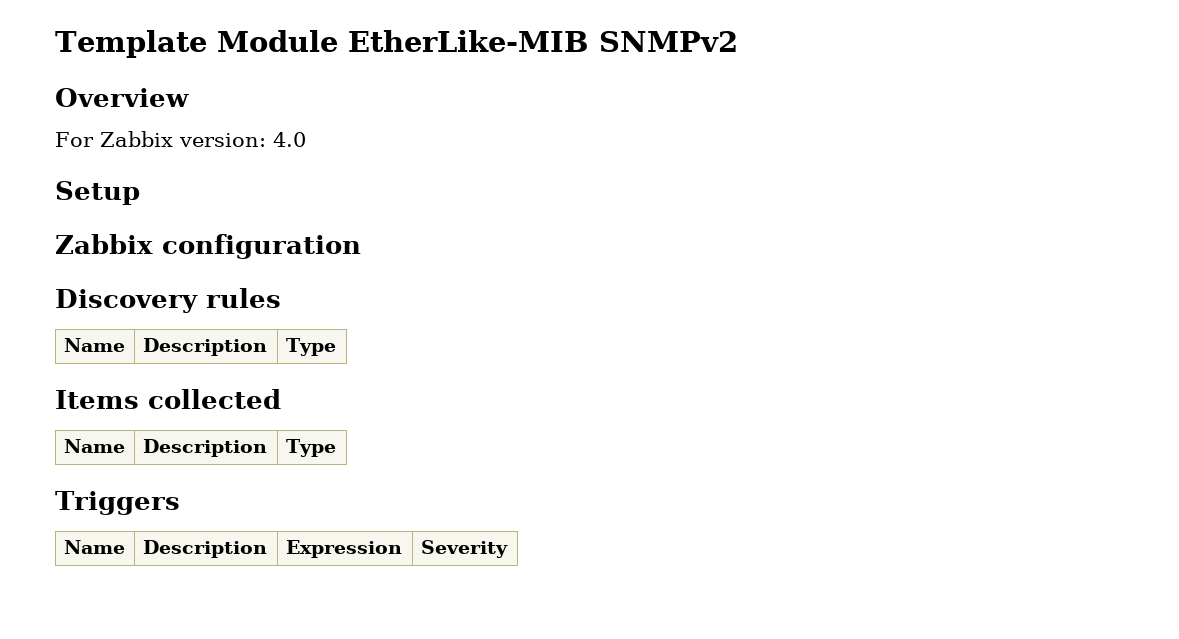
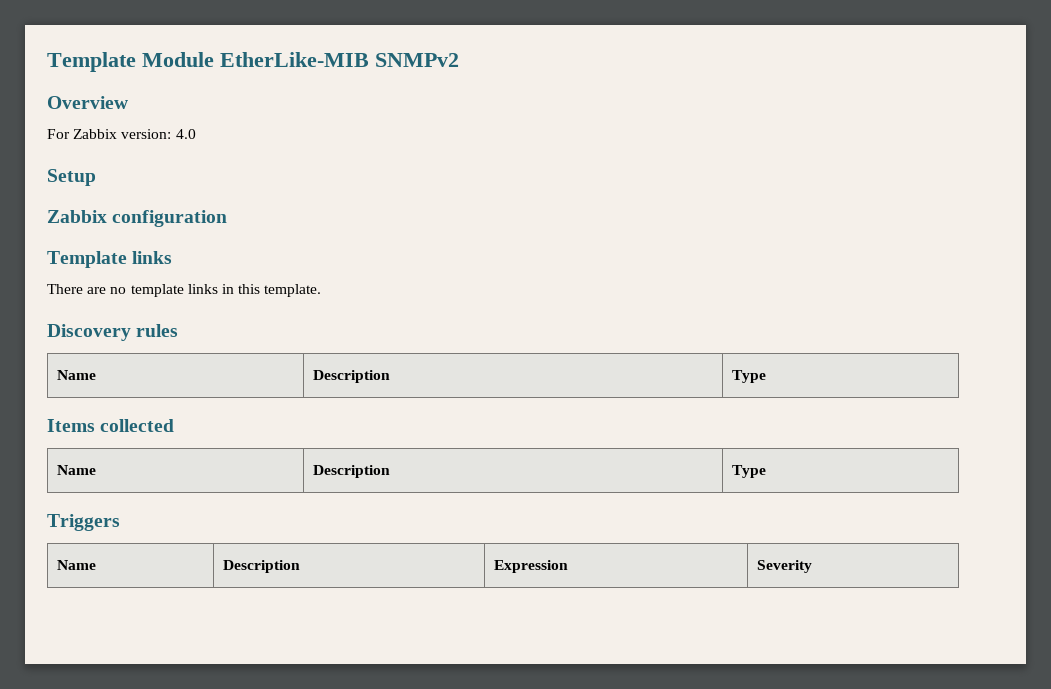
(361, 246) none -> [47,251,173,268] [47,284,322,297] // Template links // There are no template links in this template.

